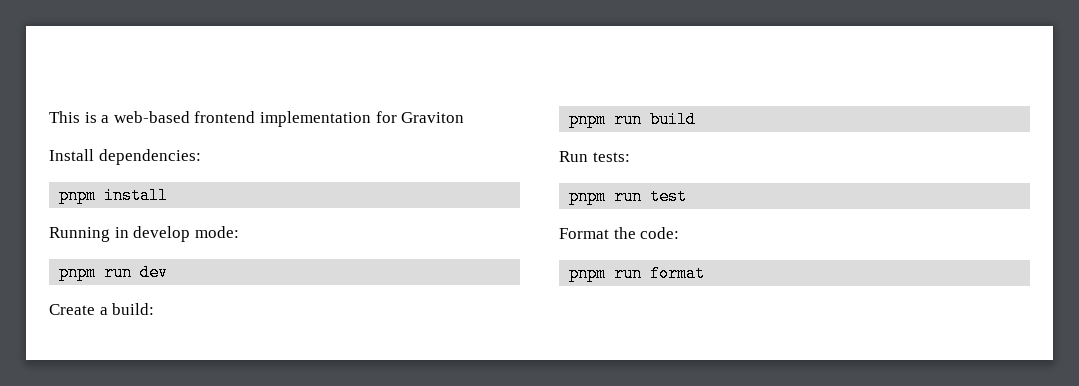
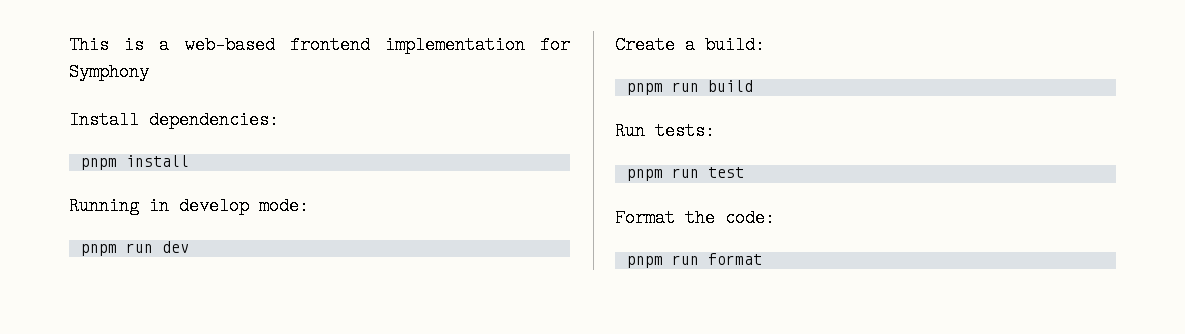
[401,112,465,123] Graviton -> [69,63,149,81] Symphony

